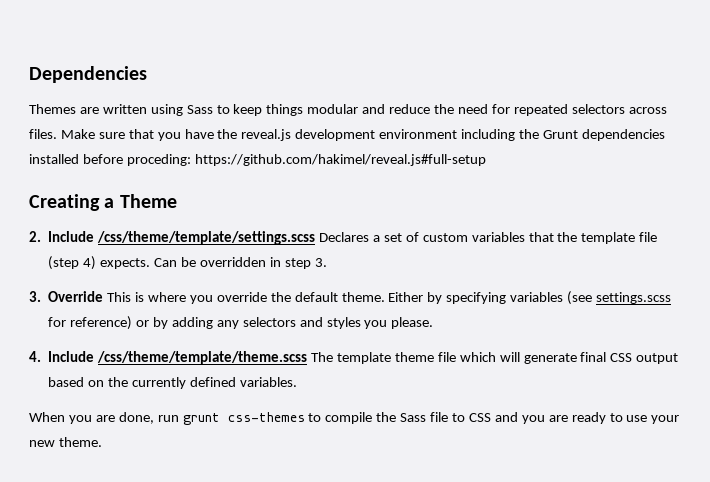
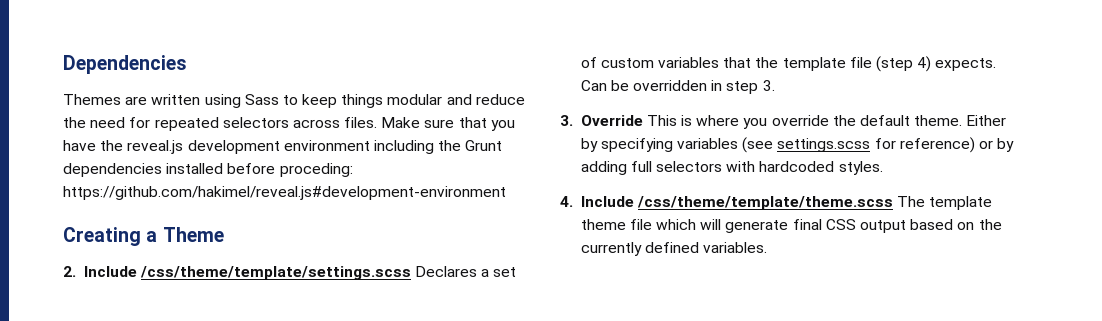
[194,154,486,166] https://github.com/hakimel/reveal.js#full-setup -> [63,186,506,200] https://github.com/hakimel/reveal.js#development-environment
[216,317,434,329] any selectors and styles you please. -> [630,161,883,175] full selectors with hardcoded styles.
[29,412,680,425] [29,437,102,447] // When you are done, run grunt css-themes to compile the Sass file to CSS and you are ready to use your new theme. -> (768, 247) none

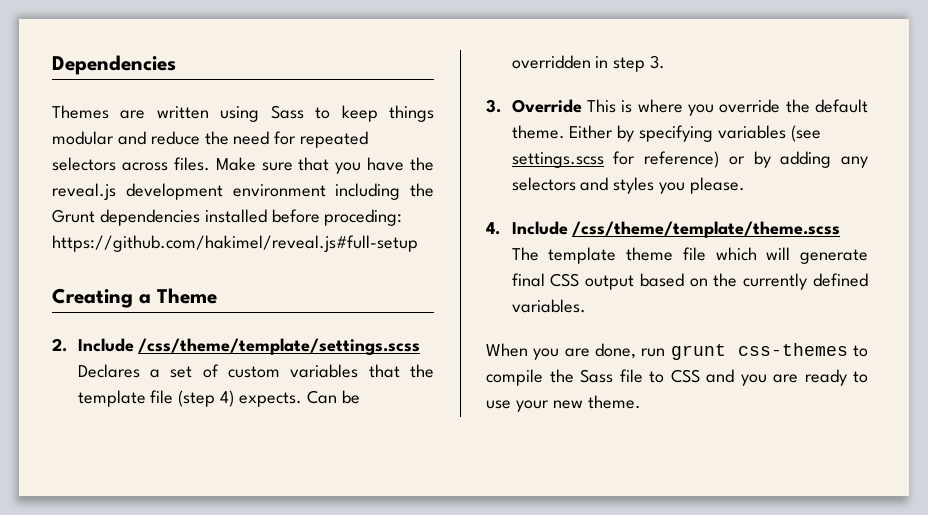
[63,186,506,200] https://github.com/hakimel/reveal.js#development-environment -> [52,235,418,252] https://github.com/hakimel/reveal.js#full-setup
[630,161,883,175] full selectors with hardcoded styles. -> [841,156,868,168] [511,177,746,194] any selectors and styles you please.
(768, 247) none -> [486,343,868,360] [486,369,868,386] [486,395,641,412] // When you are done, run grunt css-themes to compile the Sass file to CSS and you are ready to use your new theme.

